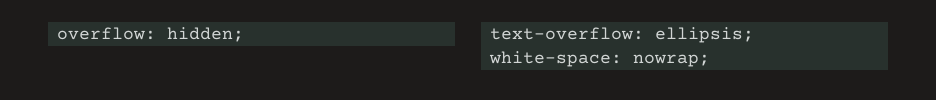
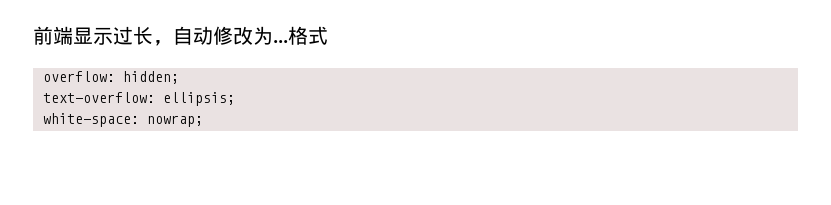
(56, 33) none -> [33,26,328,46] 前端显示过长，自动修改为...格式 //

